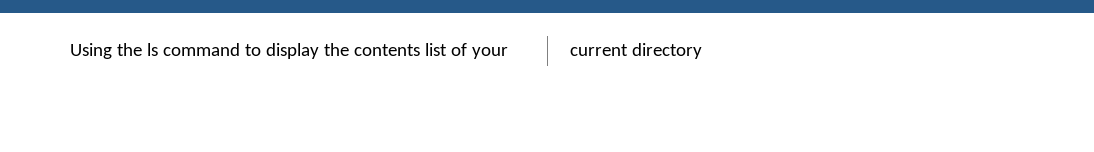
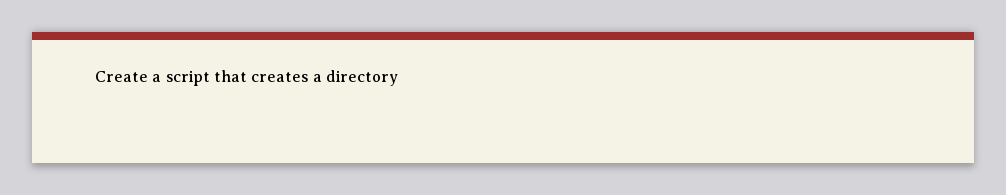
[70,43,628,59] Using the ls command to display the contents list of your current -> [95,70,322,86] Create a script that creates a

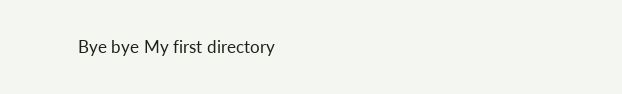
[95,70,322,86] Create a script that creates a -> [78,40,203,56] Bye bye My first

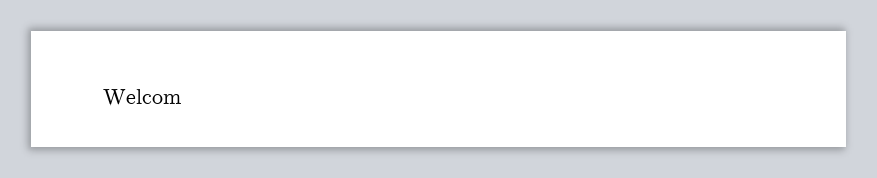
[78,40,275,56] Bye bye My first directory -> [103,89,181,106] Welcom

